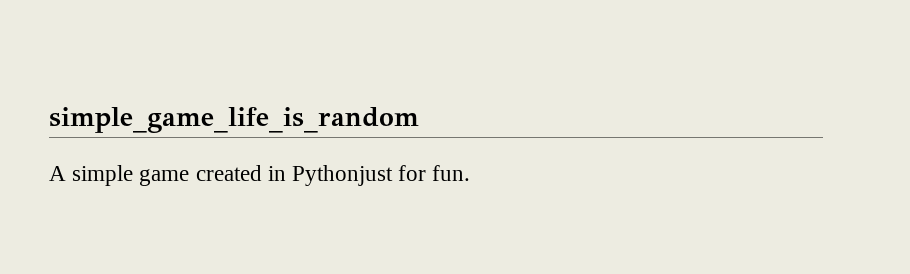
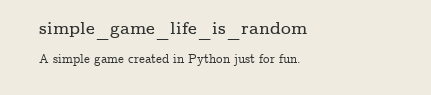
[292,165,394,186] Pythonjust -> [188,54,255,66] Python just

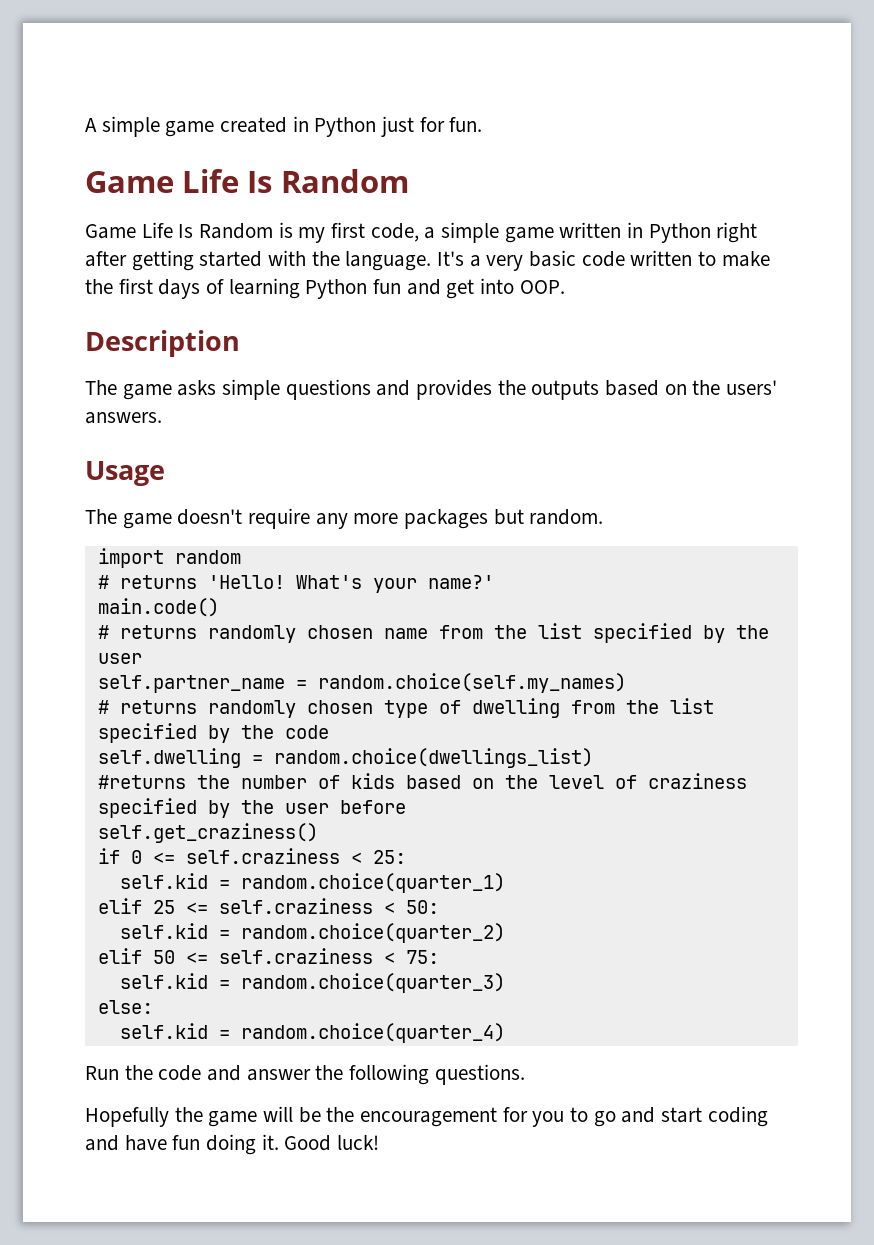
[39,22,307,40] simple_game_life_is_random // -> (85, 125) none
(301, 58) none -> [85,169,409,193] [85,222,758,243] [85,250,770,271] [85,278,565,299] [85,330,240,357] [85,379,778,400] [85,412,162,424] [85,461,165,486] [85,508,604,529] [97,548,241,568] [97,575,494,593] [97,598,219,617] [97,623,769,643] [97,653,142,664] [97,673,626,693] [97,698,714,718] [97,723,329,743] [97,748,593,768] [97,773,747,789] [97,798,406,818] [97,823,318,843] [97,848,406,864] [119,873,505,893] [97,898,439,914] [119,923,505,943] [97,948,439,964] [119,973,505,993] [97,1000,153,1014] [119,1023,505,1043] [85,1064,525,1085] [85,1106,768,1127] [85,1134,380,1155] // Game Life Is Random // Game Life Is Random is my first code, a simple game written in Python right after getting started with the language. It's a very basic code written to make the first days of learning Python fun and get into OOP. // Description // The game asks simple questions and provides the outputs based on the users' answers. // Usage // The game doesn't require any more packages but random. // import random // # returns 'Hello! What's your name?' // main.code() // # returns randomly chosen name from the list specified by the user // self.partner_name = random.choice(self.my_names) // # returns randomly chosen type of dwelling from the list specified by the code // self.dwelling = random.choice(dwellings_list) // #returns the number of kids based on the level of craziness specified by the user before // self.get_craziness() // if 0 <= self.craziness < 25: // self.kid = random.choice(quarter_1) // elif 25 <= self.craziness < 50: // self.kid = random.choice(quarter_2) // elif 50 <= self.craziness < 75: // self.kid = random.choice(quarter_3) // else: // self.kid = random.choice(quarter_4) // Run the code and answer the following questions. // Hopefully the game will be the encouragement for you to go and start coding and have fun doing it. Good luck!

